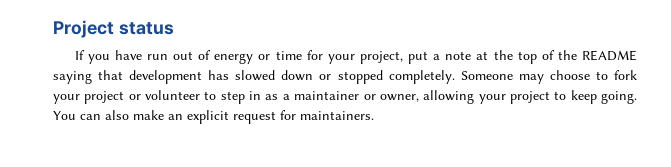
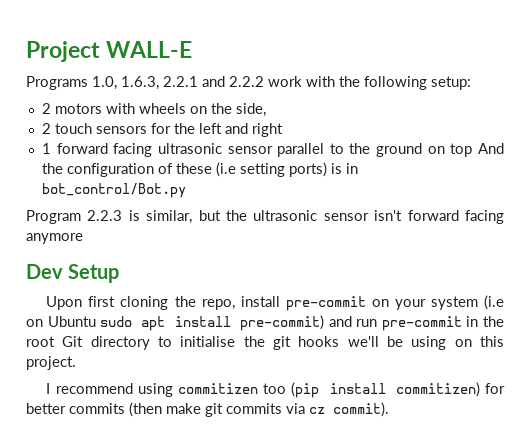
[118,22,174,35] [74,50,638,64] [53,70,638,84] [53,90,638,104] [53,110,374,124] status // If you have run out of energy or time for your project, put a note at the top of the README saying that development has slowed down or stopped completely. Someone may choose to fork your project or volunteer to step in as a maintainer or owner, allowing your project to keep going. You can also make an explicit request for maintainers. -> [106,41,193,58] [26,76,471,90] [41,103,266,117] [41,123,283,137] [41,143,504,157] [41,162,358,177] [41,183,186,198] [26,210,504,224] [26,233,83,244] [26,264,120,283] [46,295,504,311] [26,315,505,331] [26,336,504,350] [26,356,76,370] [46,382,505,398] [26,402,389,417] WALL-E // Programs 1.0, 1.6.3, 2.2.1 and 2.2.2 work with the following setup: // 2 motors with wheels on the side, // 2 touch sensors for the left and right // 1 forward facing ultrasonic sensor parallel to the ground on top And the configuration of these (i.e setting ports) is in bot_control/Bot.py // Program 2.2.3 is similar, but the ultrasonic sensor isn't forward facing anymore // Dev Setup // Upon first cloning the repo, install pre-commit on your system (i.e on Ubuntu sudo apt install pre-commit) and run pre-commit in the root Git directory to initialise the git hooks we'll be using on this project. // I recommend using commitizen too (pip install commitizen) for better commits (then make git commits via cz commit).

